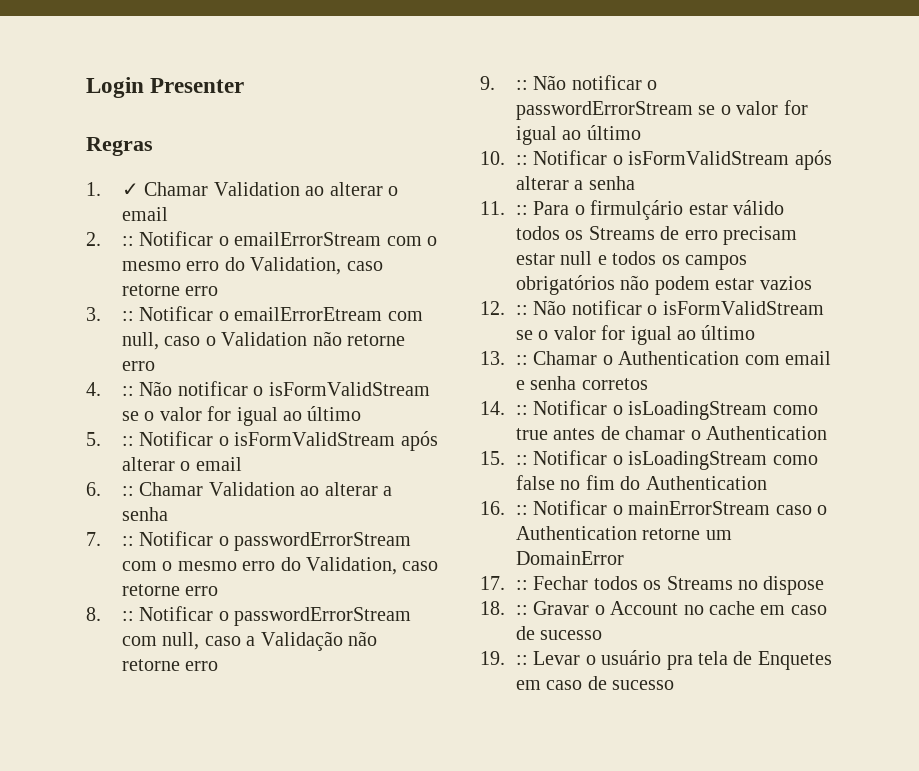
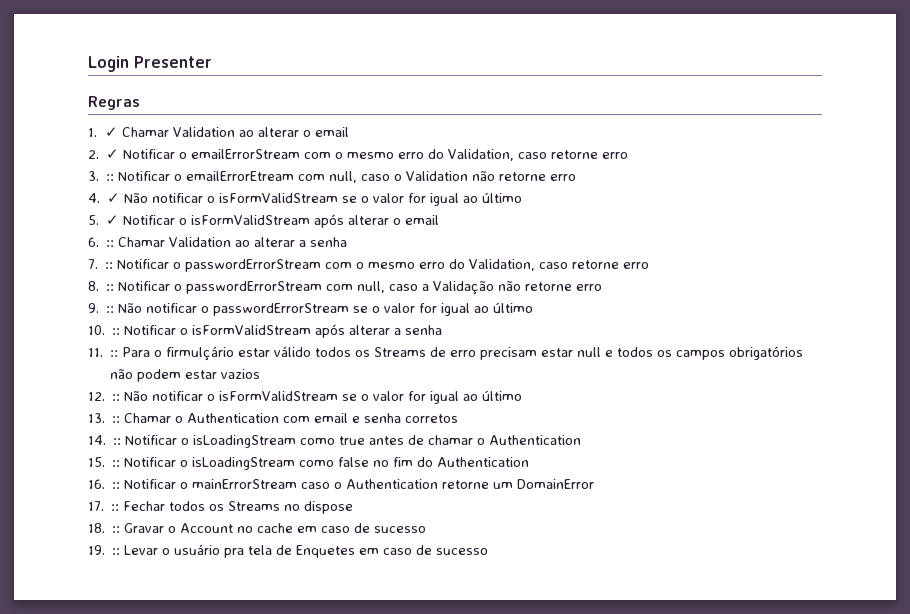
[121,236,134,246] :: -> [106,149,120,159] ✓
[121,386,134,396] :: -> [107,193,121,203] ✓
[121,436,134,446] :: -> [106,215,120,225] ✓

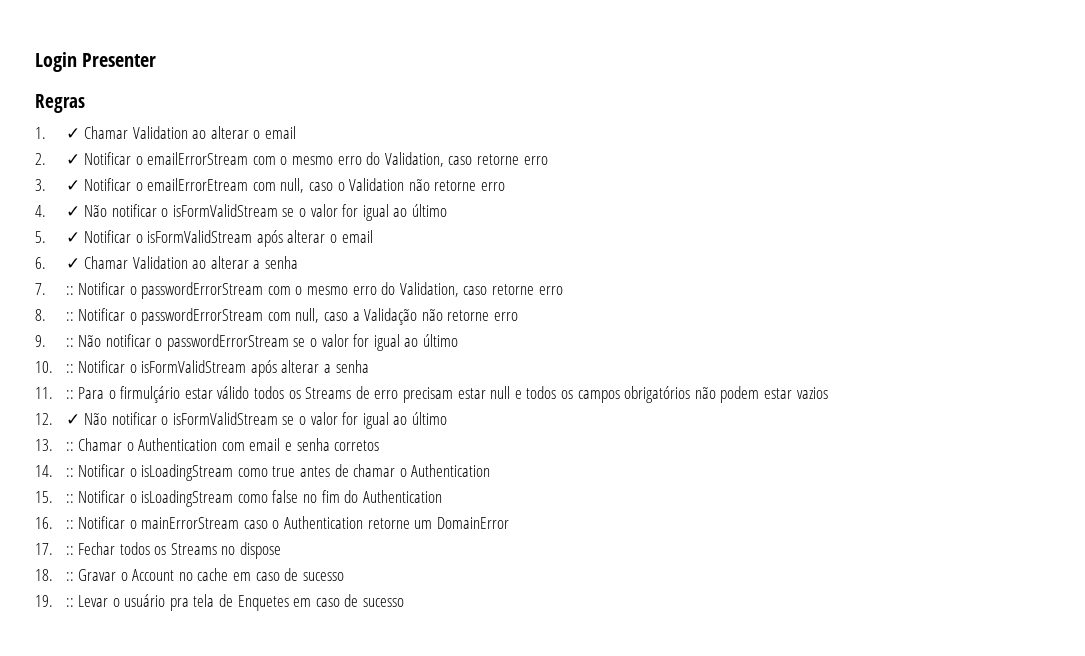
[106,174,115,181] :: -> [65,180,80,191] ✓
[106,240,115,247] :: -> [65,258,80,269] ✓
[112,394,121,401] :: -> [65,414,80,425] ✓

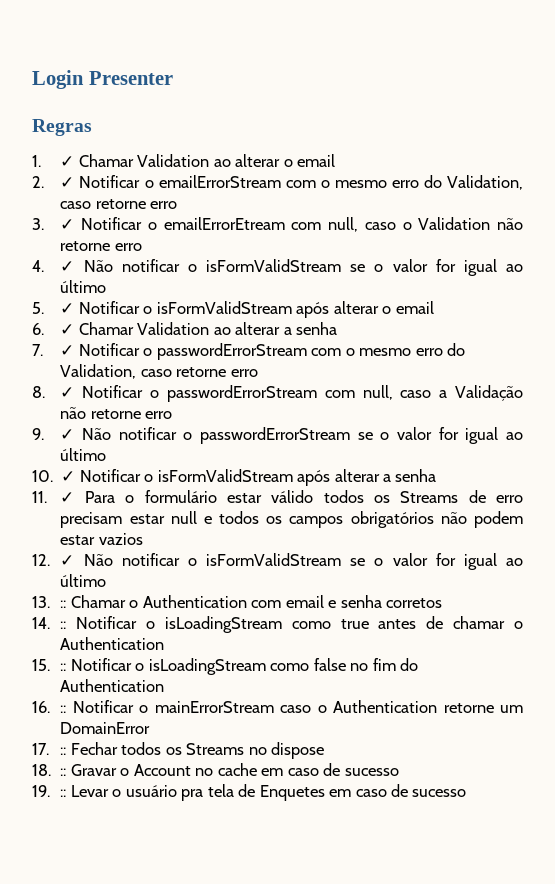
[65,286,74,295] :: -> [60,345,75,356] ✓
[65,312,74,321] :: -> [60,387,75,398] ✓
[65,338,74,347] :: -> [60,429,75,440] ✓
[65,364,74,373] :: -> [61,471,76,482] ✓
[65,390,74,399] :: -> [60,492,75,503] ✓
[120,386,181,403] firmulçário -> [144,490,217,503] formulário

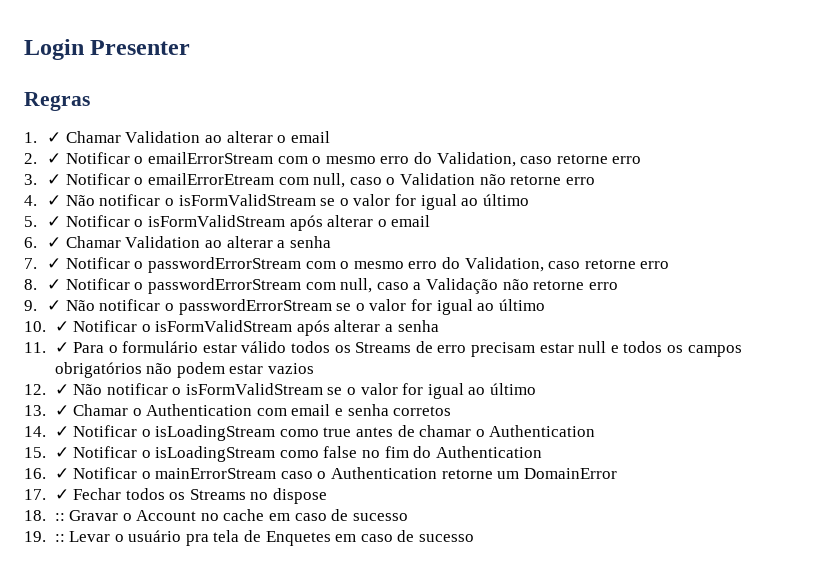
[60,600,67,608] :: -> [54,405,69,416] ✓
[60,621,67,629] :: -> [54,426,69,437] ✓
[60,663,67,671] :: -> [54,447,69,458] ✓
[60,705,67,713] :: -> [54,468,69,479] ✓
[60,747,67,755] :: -> [54,489,69,500] ✓

